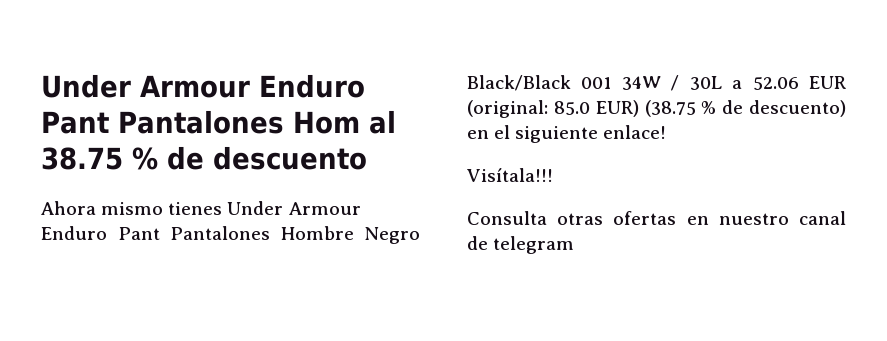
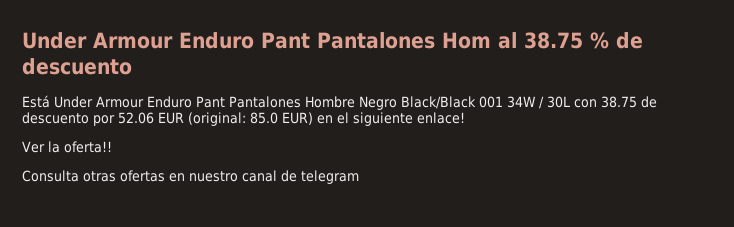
[41,201,223,215] Ahora mismo tienes -> [22,95,50,108] Está
[732,80,743,89] a -> [574,96,657,108] [22,112,115,126] con 38.75 de descuento por
[644,100,846,117] (38.75 % de descuento) -> (313, 118) none
[467,168,553,182] Visítala!!! -> [22,141,112,153] Ver la oferta!!

